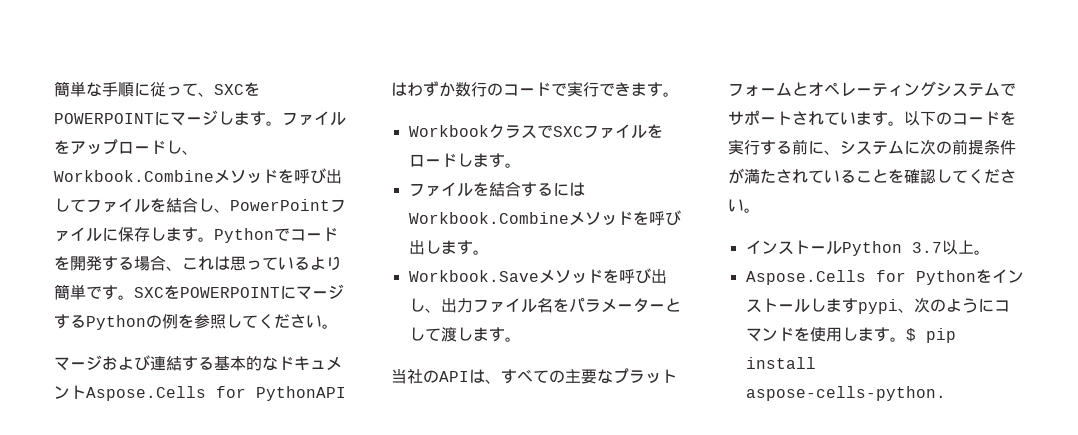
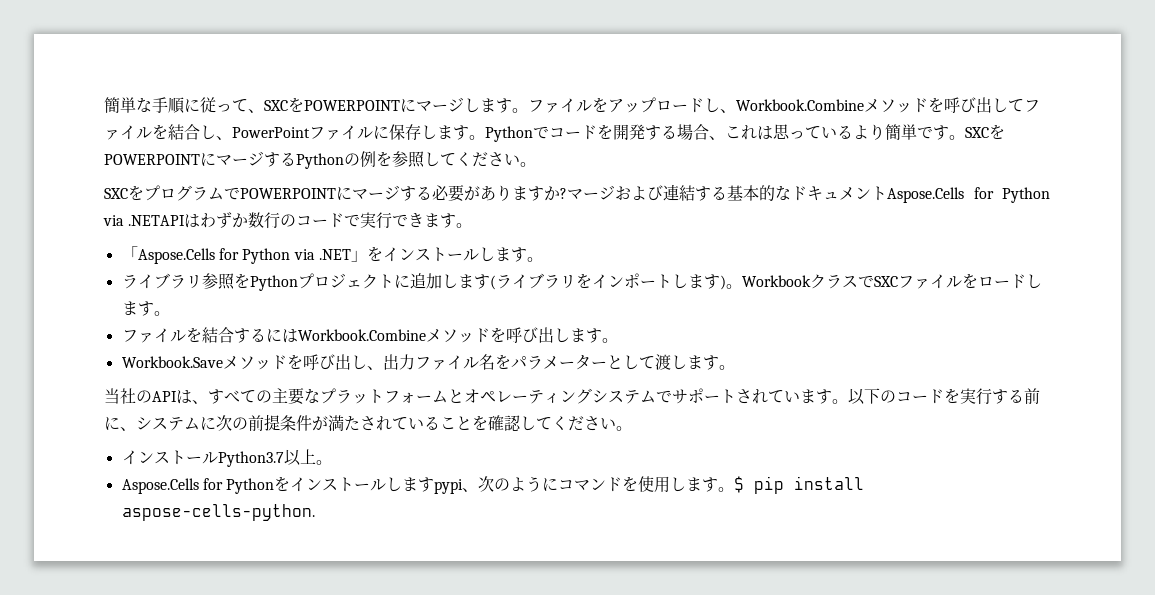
(338, 326) none -> [104,185,567,202] SXCをプログラムでPOWERPOINTにマージする必要がありますか?
[256,386,346,401] PythonAPI -> [1002,187,1050,203] [103,215,186,226] Python via .NETAPI
(679, 94) none -> [121,246,543,264] [121,273,742,291] 「Aspose.Cells for Python via .NET」をインストールします。 // ライブラリ参照をPythonプロジェクトに追加します(ライブラリをインポートします)。
[841,241,942,256] Python 3.7 -> [217,451,284,467] Python3.7

